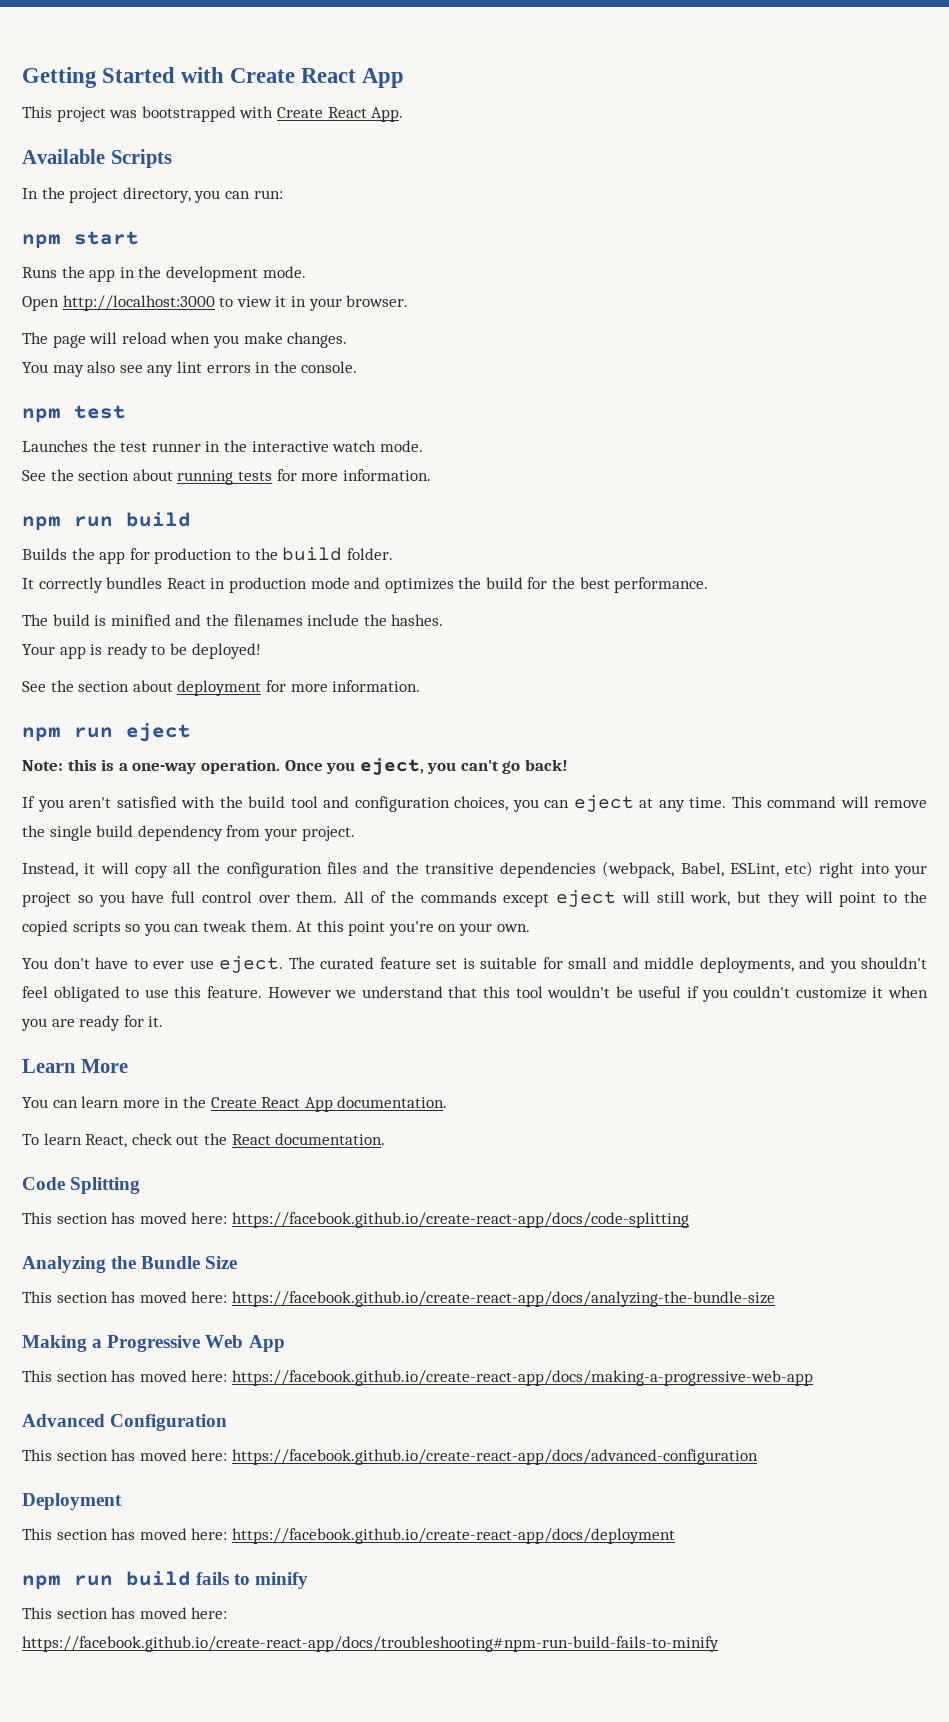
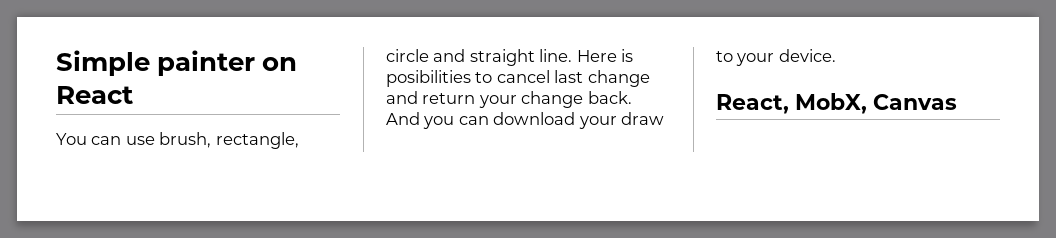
[22,67,405,88] [22,106,404,122] [22,149,172,168] [22,187,283,203] [22,231,139,248] [22,266,306,282] [22,295,409,311] [22,332,348,348] [22,361,358,377] [22,405,126,422] [22,440,423,452] [22,469,431,485] [22,512,191,530] [22,547,393,564] [22,577,709,593] [22,614,444,626] [22,643,261,659] [22,680,421,696] [22,723,191,742] [22,758,569,775] [22,795,927,812] [22,825,355,841] [22,861,928,878] [22,890,927,907] [22,920,530,936] [22,956,927,973] [22,986,929,1002] [21,1015,164,1031] [22,1059,128,1073] [22,1096,448,1112] [22,1133,386,1148] [22,1177,141,1194] [22,1212,689,1228] [22,1256,238,1273] [22,1291,775,1307] [22,1335,285,1352] [22,1370,813,1386] [22,1414,228,1431] [22,1449,758,1465] [22,1493,122,1510] [22,1528,675,1544] [22,1571,309,1589] [22,1607,228,1619] [22,1636,719,1652] Getting Started with Create React App // This project was bootstrapped with Create React App. // Available Scripts // In the project directory, you can run: // npm start // Runs the app in the development mode. // Open http://localhost:3000 to view it in your browser. // The page will reload when you make changes. // You may also see any lint errors in the console. // npm test // Launches the test runner in the interactive watch mode. // See the section about running tests for more information. // npm run build // Builds the app for production to the build folder. // It correctly bundles React in production mode and optimizes the build for the best performance. // The build is minified and the filenames include the hashes. // Your app is ready to be deployed! // See the section about deployment for more information. // npm run eject // Note: this is a one-way operation. Once you eject, you can't go back! // If you aren't satisfied with the build tool and configuration choices, you can eject at any time. This command will remove the single build dependency from your project. // Instead, it will copy all the configuration files and the transitive dependencies (webpack, Babel, ESLint, etc) right into your project so you have full control over them. All of the commands except eject will still work, but they will point to the copied scripts so you can tweak them. At this point you're on your own. // You don't have to ever use eject. The curated feature set is suitable for small and middle deployments, and you shouldn't feel obligated to use this feature. However we understand that this tool wouldn't be useful if you couldn't customize it when you are ready for it. // Learn More // You can learn more in the Create React App documentation. // To learn React, check out the React documentation. // Code Splitting // This section has moved here: https://facebook.github.io/create-react-app/docs/code-splitting // Analyzing the Bundle Size // This section has moved here: https://facebook.github.io/create-react-app/docs/analyzing-the-bundle-size // Making a Progressive Web App // This section has moved here: https://facebook.github.io/create-react-app/docs/making-a-progressive-web-app // Advanced Configuration // This section has moved here: https://facebook.github.io/create-react-app/docs/advanced-configuration // Deployment // This section has moved here: https://facebook.github.io/create-react-app/docs/deployment // npm run build fails to minify // This section has moved here: https://facebook.github.io/create-react-app/docs/troubleshooting#npm-run-build-fails-to-minify -> [56,50,298,76] [56,86,133,104] [56,132,299,149] [386,49,634,66] [386,70,650,87] [386,91,632,108] [386,112,665,129] [716,49,836,66] [716,93,957,114] Simple painter on React // You can use brush, rectangle, circle and straight line. Here is posibilities to cancel last change and return your change back. And you can download your draw to your device. // React, MobX, Canvas

